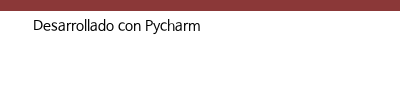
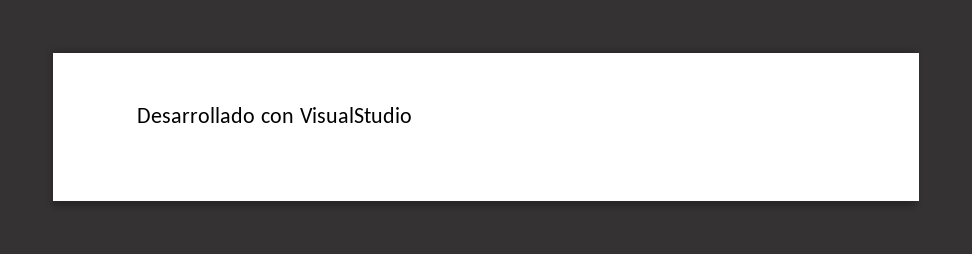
[144,19,200,35] Pycharm -> [299,107,412,123] VisualStudio

